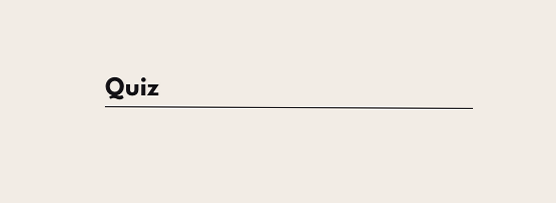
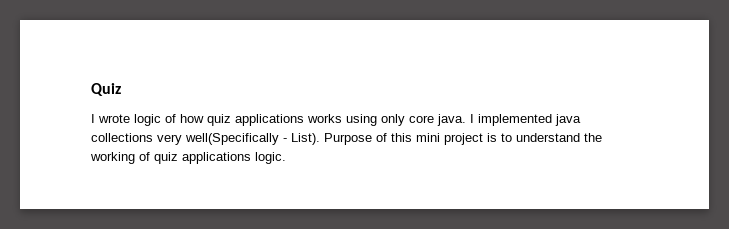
(160, 88) none -> [91,114,581,126] [91,133,602,145] [90,152,286,164] // I wrote logic of how quiz applications works using only core java. I implemented java collections very well(Specifically - List). Purpose of this mini project is to understand the working of quiz applications logic.

